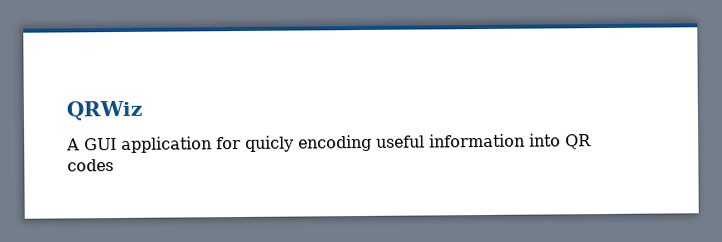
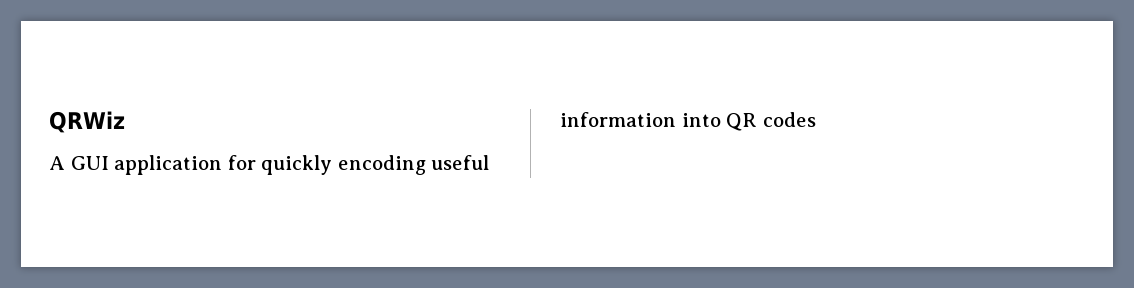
[245,135,294,152] quicly -> [261,155,333,175] quickly

